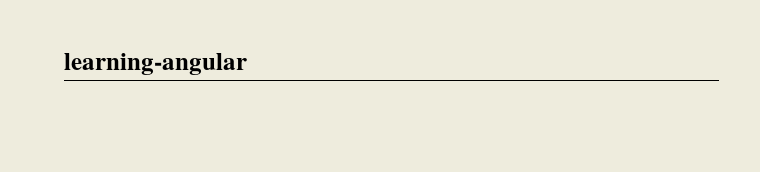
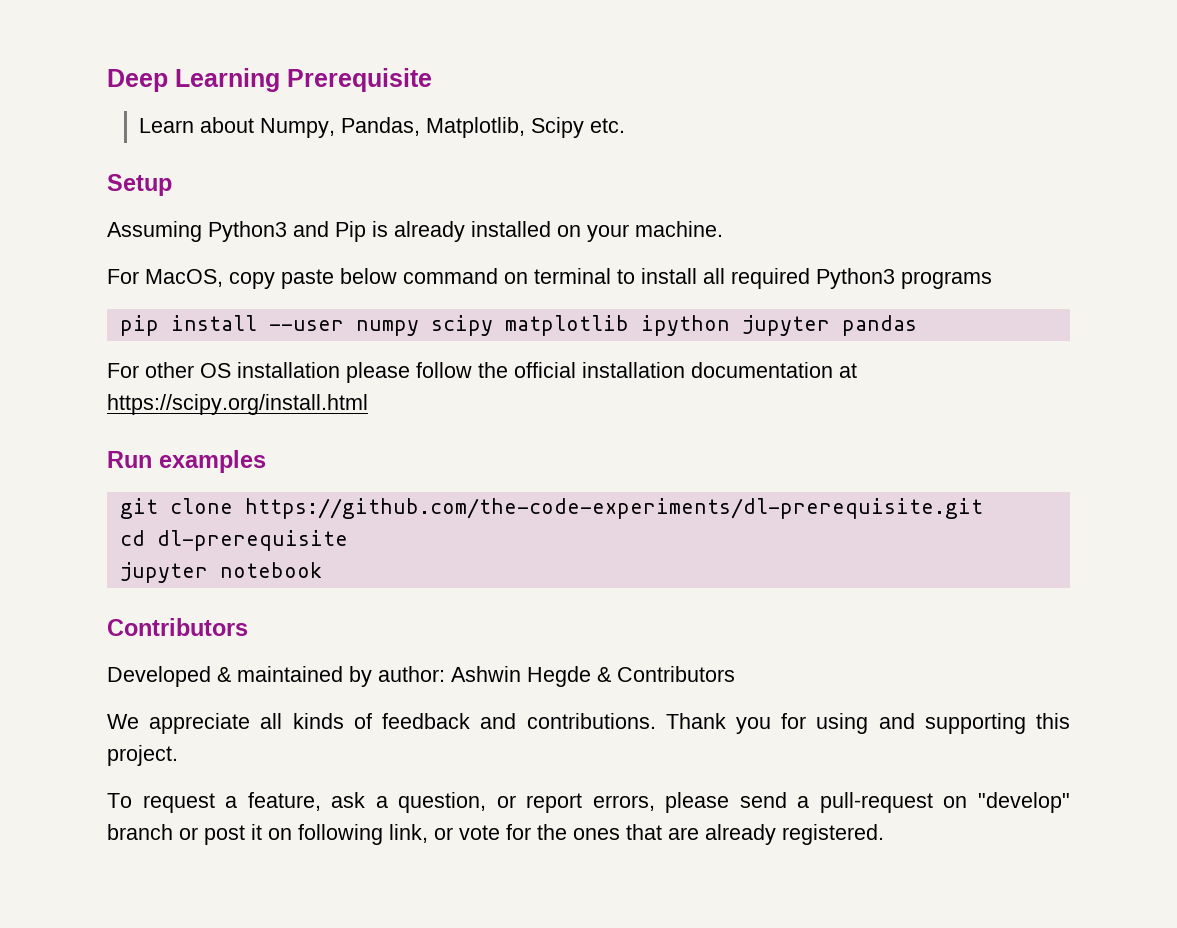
[64,53,247,75] learning-angular -> [107,68,432,92] [139,117,626,138] [107,174,172,196] [107,221,723,242] [107,268,992,289] [119,315,917,336] [107,362,857,383] [107,394,368,415] [107,450,266,473] [119,498,983,519] [119,530,348,551] [119,562,322,583] [107,618,248,636] [107,666,735,687] [107,713,1070,734] [107,745,178,766] [107,792,1070,813] [107,824,884,845] Deep Learning Prerequisite // Learn about Numpy, Pandas, Matplotlib, Scipy etc. // Setup // Assuming Python3 and Pip is already installed on your machine. // For MacOS, copy paste below command on terminal to install all required Python3 programs // pip install --user numpy scipy matplotlib ipython jupyter pandas // For other OS installation please follow the official installation documentation at https://scipy.org/install.html // Run examples // git clone https://github.com/the-code-experiments/dl-prerequisite.git // cd dl-prerequisite // jupyter notebook // Contributors // Developed & maintained by author: Ashwin Hegde & Contributors // We appreciate all kinds of feedback and contributions. Thank you for using and supporting this project. // To request a feature, ask a question, or report errors, please send a pull-request on "develop" branch or post it on following link, or vote for the ones that are already registered.

